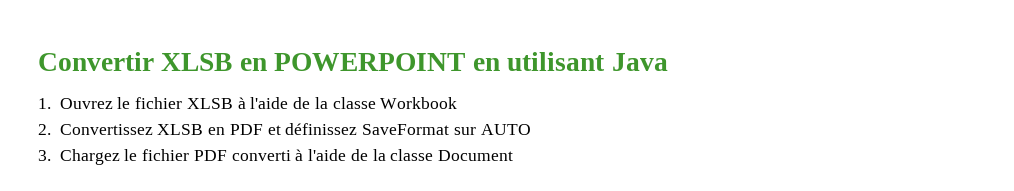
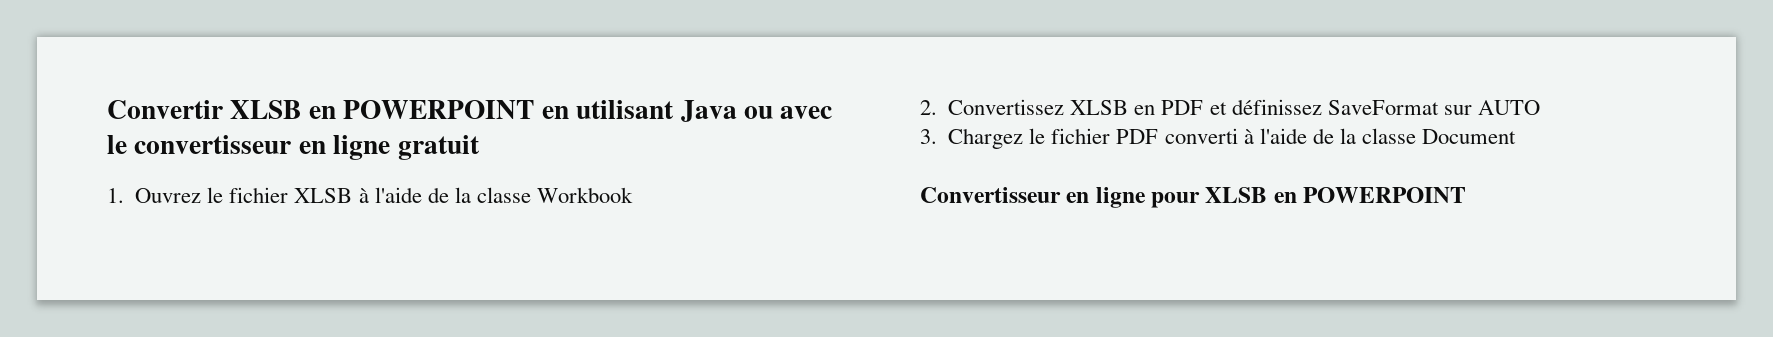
(668, 62) none -> [743,106,833,119] [107,135,480,160] ou avec le convertisseur en ligne gratuit
(514, 155) none -> [920,187,1467,208] // Convertisseur en ligne pour XLSB en POWERPOINT

